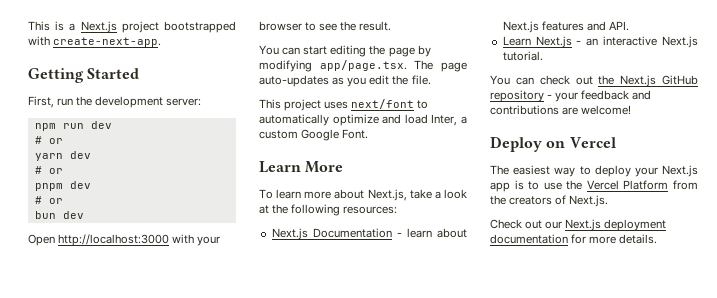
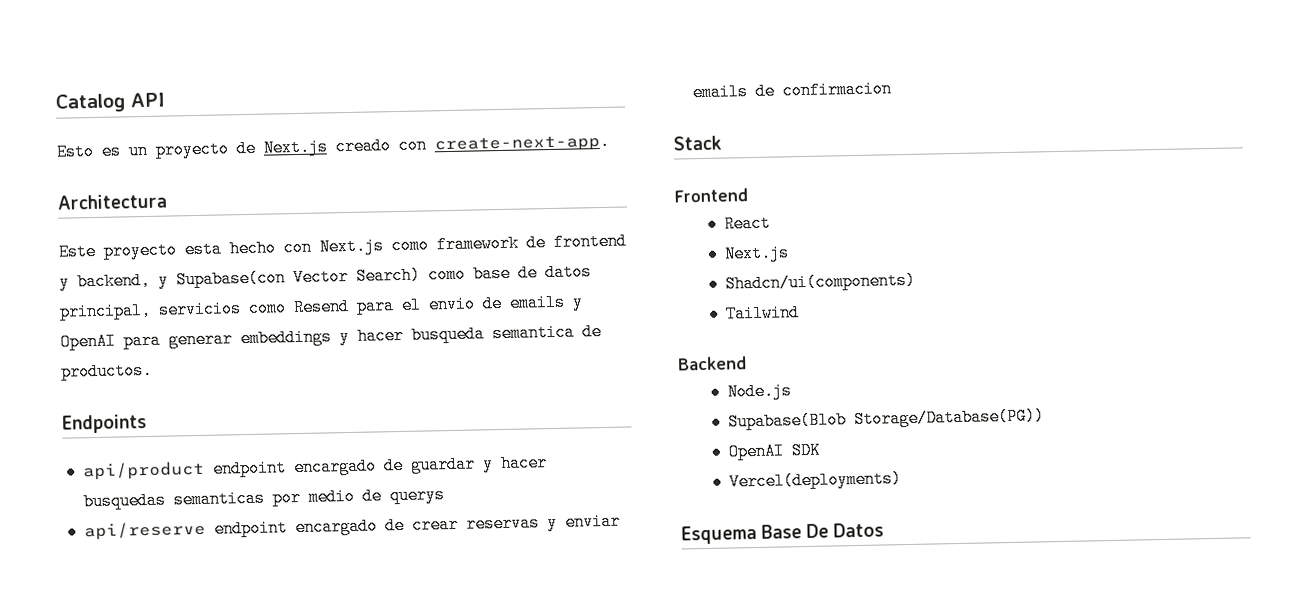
[28,21,236,33] [28,36,162,47] [28,68,140,83] [28,96,202,108] [34,121,112,131] [34,136,63,144] [34,151,91,161] [34,166,63,174] [34,181,91,191] [34,196,63,204] [34,211,84,219] [28,234,221,246] [259,21,392,31] [259,45,431,57] [259,60,467,72] [259,75,431,87] [259,99,429,111] [259,114,467,126] [259,129,369,141] [259,161,344,173] [259,189,467,201] [259,204,398,216] [271,228,467,240] [502,21,629,33] [502,36,698,48] [502,51,543,61] [490,75,698,87] [490,90,652,102] [490,105,632,115] [490,136,616,152] [490,165,698,177] [490,180,698,192] [490,195,609,207] [490,219,667,231] [490,234,658,244] This is a Next.js project bootstrapped with create-next-app. // Getting Started // First, run the development server: // npm run dev // # or // yarn dev // # or // pnpm dev // # or // bun dev // Open http://localhost:3000 with your browser to see the result. // You can start editing the page by modifying app/page.tsx. The page auto-updates as you edit the file. // This project uses next/font to automatically optimize and load Inter, a custom Google Font. // Learn More // To learn more about Next.js, take a look at the following resources: // Next.js Documentation - learn about Next.js features and API. // Learn Next.js - an interactive Next.js tutorial. // You can check out the Next.js GitHub repository - your feedback and contributions are welcome! // Deploy on Vercel // The easiest way to deploy your Next.js app is to use the Vercel Platform from the creators of Next.js. // Check out our Next.js deployment documentation for more details. -> [55,92,165,113] [56,132,610,161] [57,193,167,210] [58,232,627,261] [59,263,592,291] [59,293,584,321] [60,323,602,351] [61,361,153,381] [62,414,147,434] [81,454,548,481] [82,486,445,511] [83,512,621,541] [691,80,892,102] [673,135,722,151] [674,188,748,203] [724,214,772,233] [724,244,791,263] [725,271,917,293] [725,304,801,323] [678,356,747,371] [727,382,793,401] [728,407,1046,431] [728,441,822,461] [729,470,903,491] [681,522,885,545] Catalog API // Esto es un proyecto de Next.js creado con create-next-app. // Architectura // Este proyecto esta hecho con Next.js como framework de frontend y backend, y Supabase(con Vector Search) como base de datos principal, servicios como Resend para el envio de emails y OpenAI para generar embeddings y hacer busqueda semantica de productos. // Endpoints // api/product endpoint encargado de guardar y hacer busquedas semanticas por medio de querys // api/reserve endpoint encargado de crear reservas y enviar emails de confirmacion // Stack // Frontend // React // Next.js // Shadcn/ui(components) // Tailwind // Backend // Node.js // Supabase(Blob Storage/Database(PG)) // OpenAI SDK // Vercel(deployments) // Esquema Base De Datos

